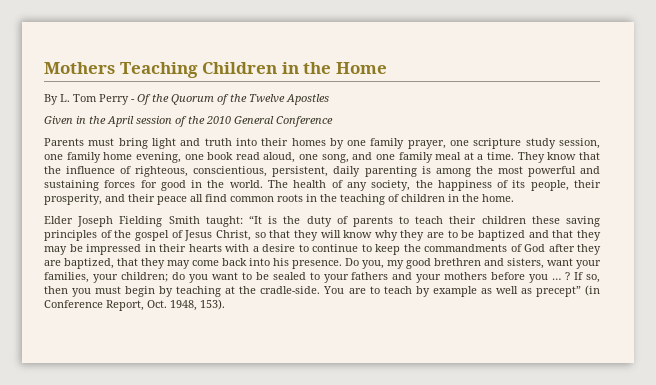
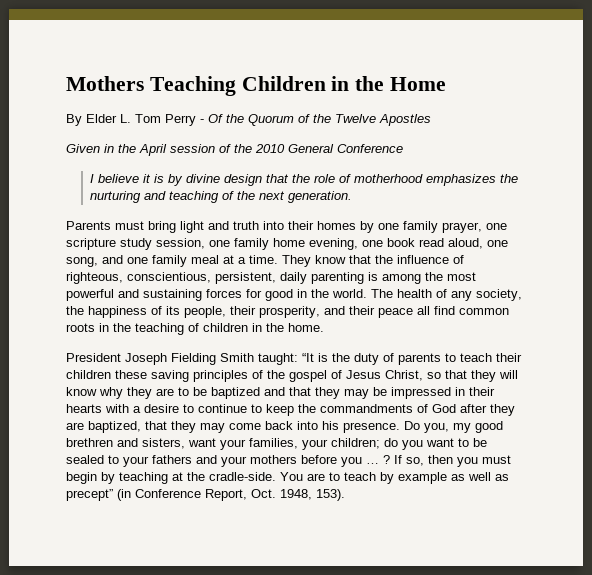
(58, 99) none -> [86,114,117,123] Elder
(333, 121) none -> [90,174,519,186] [90,191,353,203] // I believe it is by divine design that the role of motherhood emphasizes the nurturing and teaching of the next generation.
[44,216,73,224] Elder -> [66,353,121,362] President

